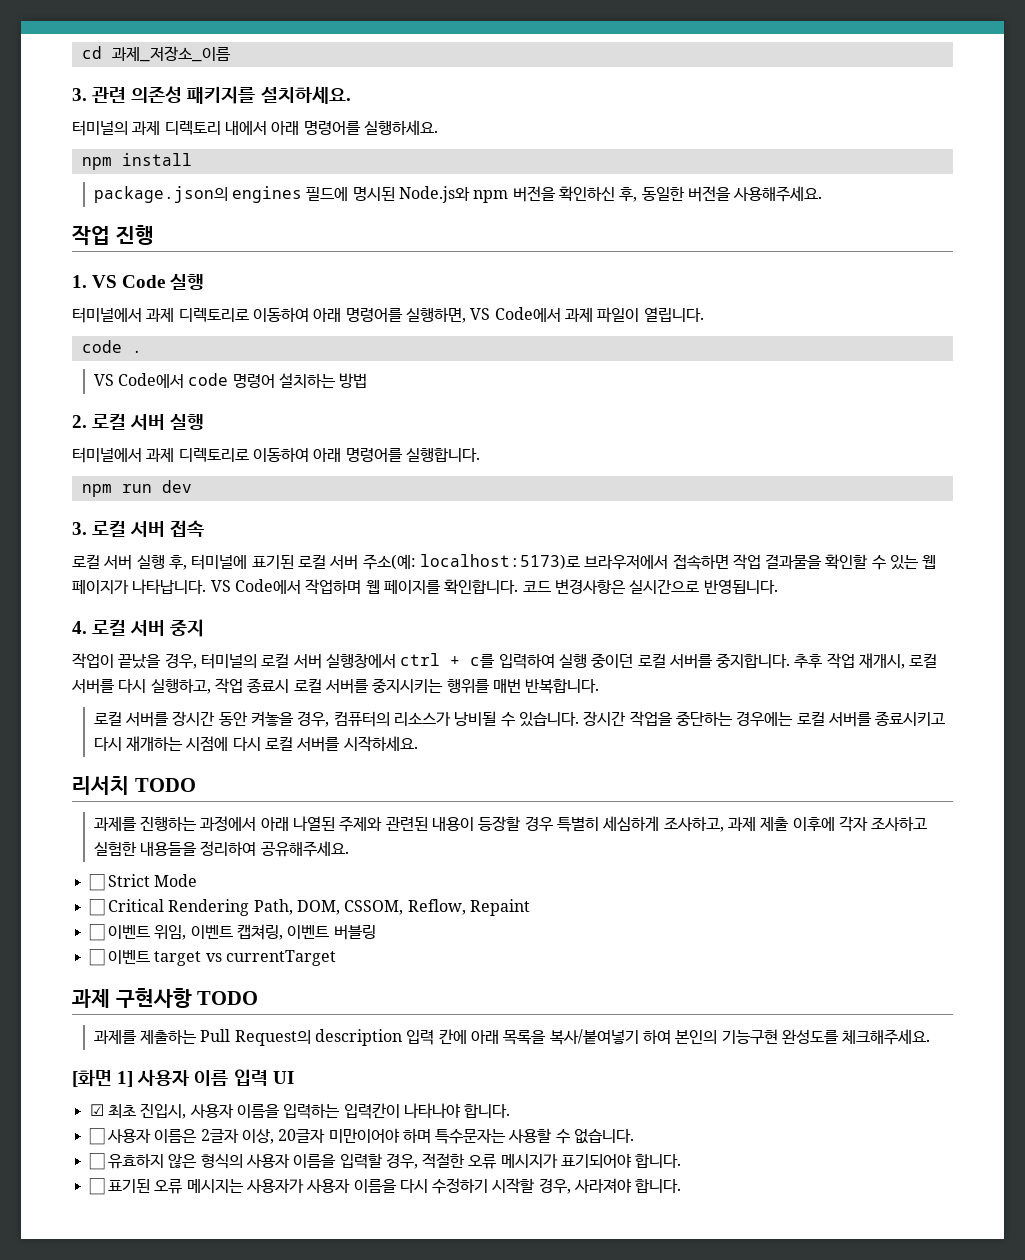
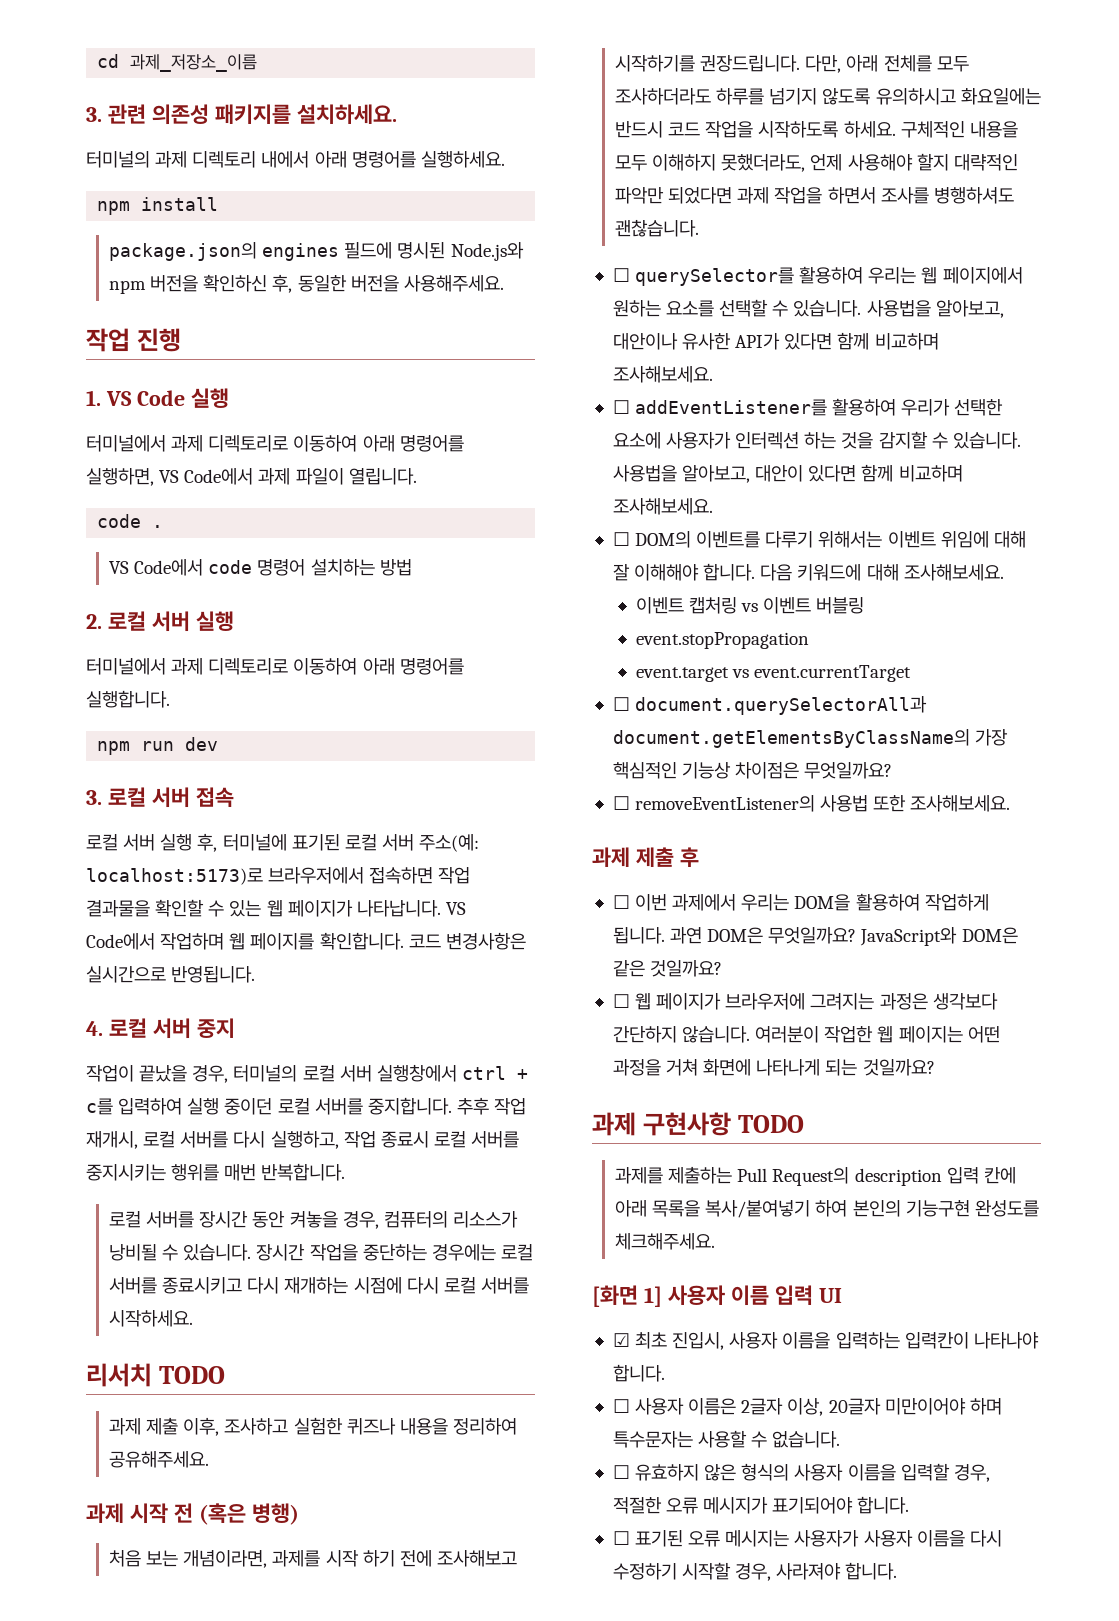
[93,816,928,832] [93,841,349,857] [88,874,198,891] [88,899,530,916] [88,924,376,941] [88,949,336,966] 과제를 진행하는 과정에서 아래 나열된 주제와 관련된 내용이 등장할 경우 특별히 세심하게 조사하고, 과제 제출 이후에 각자 조사하고 실험한 내용들을 정리하여 공유해주세요. // ☐ Strict Mode // ☐ Critical Rendering Path, DOM, CSSOM, Reflow, Repaint // ☐ 이벤트 위임, 이벤트 캡쳐링, 이벤트 버블링 // ☐ 이벤트 target vs currentTarget -> [109,1417,517,1436] [109,1451,210,1468] [86,1503,299,1525] [109,1550,517,1568] [615,55,969,73] [615,88,1041,105] [615,121,1018,138] [615,153,1018,172] [615,187,1014,204] [615,219,700,237] [612,266,1023,286] [612,299,1004,318] [612,332,939,350] [612,366,713,383] [612,398,1004,416] [612,431,1021,449] [612,464,963,483] [612,498,713,515] [612,531,1026,548] [612,563,1004,581] [635,597,865,614] [635,632,809,649] [635,665,912,682] [612,696,928,715] [612,729,1009,748] [612,762,893,779] [612,795,1011,812] [592,847,699,867] [612,893,989,911] [612,927,1018,946] [612,960,723,977] [612,993,998,1010] [612,1026,1000,1043] [612,1059,935,1076] 과제 제출 이후, 조사하고 실험한 퀴즈나 내용을 정리하여 공유해주세요. // 과제 시작 전 (혹은 병행) // 처음 보는 개념이라면, 과제를 시작 하기 전에 조사해보고 시작하기를 권장드립니다. 다만, 아래 전체를 모두 조사하더라도 하루를 넘기지 않도록 유의하시고 화요일에는 반드시 코드 작업을 시작하도록 하세요. 구체적인 내용을 모두 이해하지 못했더라도, 언제 사용해야 할지 대략적인 파악만 되었다면 과제 작업을 하면서 조사를 병행하셔도 괜찮습니다. // ☐ querySelector를 활용하여 우리는 웹 페이지에서 원하는 요소를 선택할 수 있습니다. 사용법을 알아보고, 대안이나 유사한 API가 있다면 함께 비교하며 조사해보세요. // ☐ addEventListener를 활용하여 우리가 선택한 요소에 사용자가 인터렉션 하는 것을 감지할 수 있습니다. 사용법을 알아보고, 대안이 있다면 함께 비교하며 조사해보세요. // ☐ DOM의 이벤트를 다루기 위해서는 이벤트 위임에 대해 잘 이해해야 합니다. 다음 키워드에 대해 조사해보세요. // 이벤트 캡처링 vs 이벤트 버블링 // event.stopPropagation // event.target vs event.currentTarget // ☐ document.querySelectorAll과 document.getElementsByClassName의 가장 핵심적인 기능상 차이점은 무엇일까요? // ☐ removeEventListener의 사용법 또한 조사해보세요. // 과제 제출 후 // ☐ 이번 과제에서 우리는 DOM을 활용하여 작업하게 됩니다. 과연 DOM은 무엇일까요? JavaScript와 DOM은 같은 것일까요? // ☐ 웹 페이지가 브라우저에 그려지는 과정은 생각보다 간단하지 않습니다. 여러분이 작업한 웹 페이지는 어떤 과정을 거쳐 화면에 나타나게 되는 것일까요?

